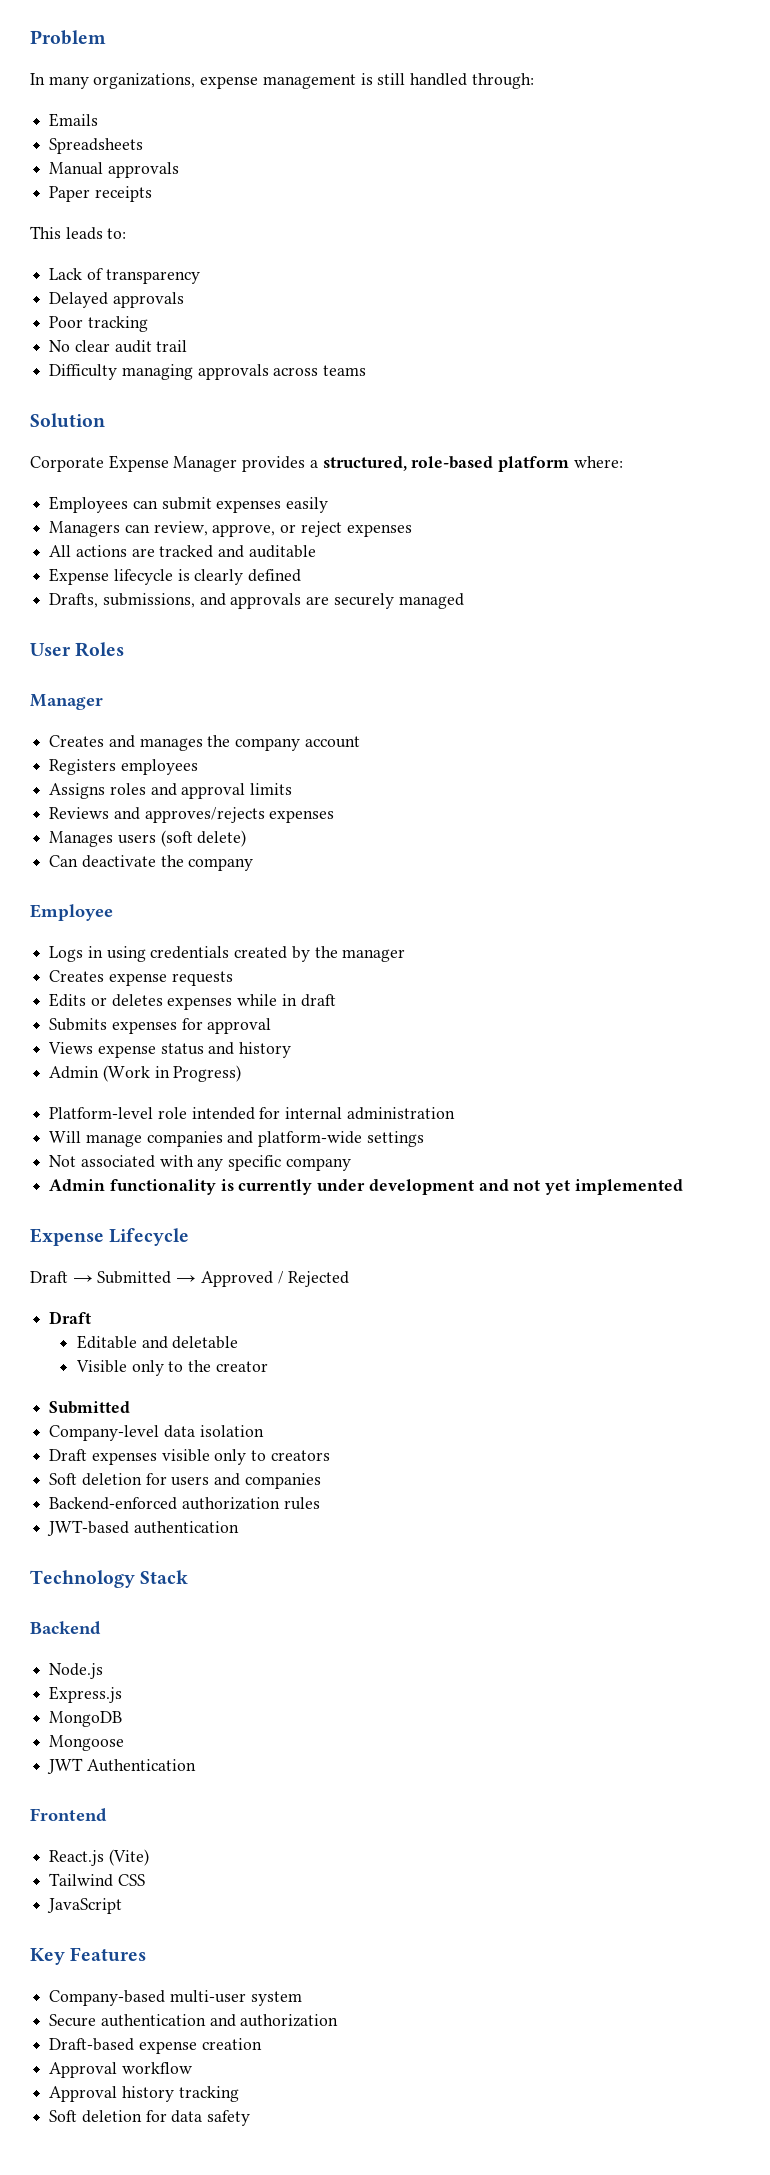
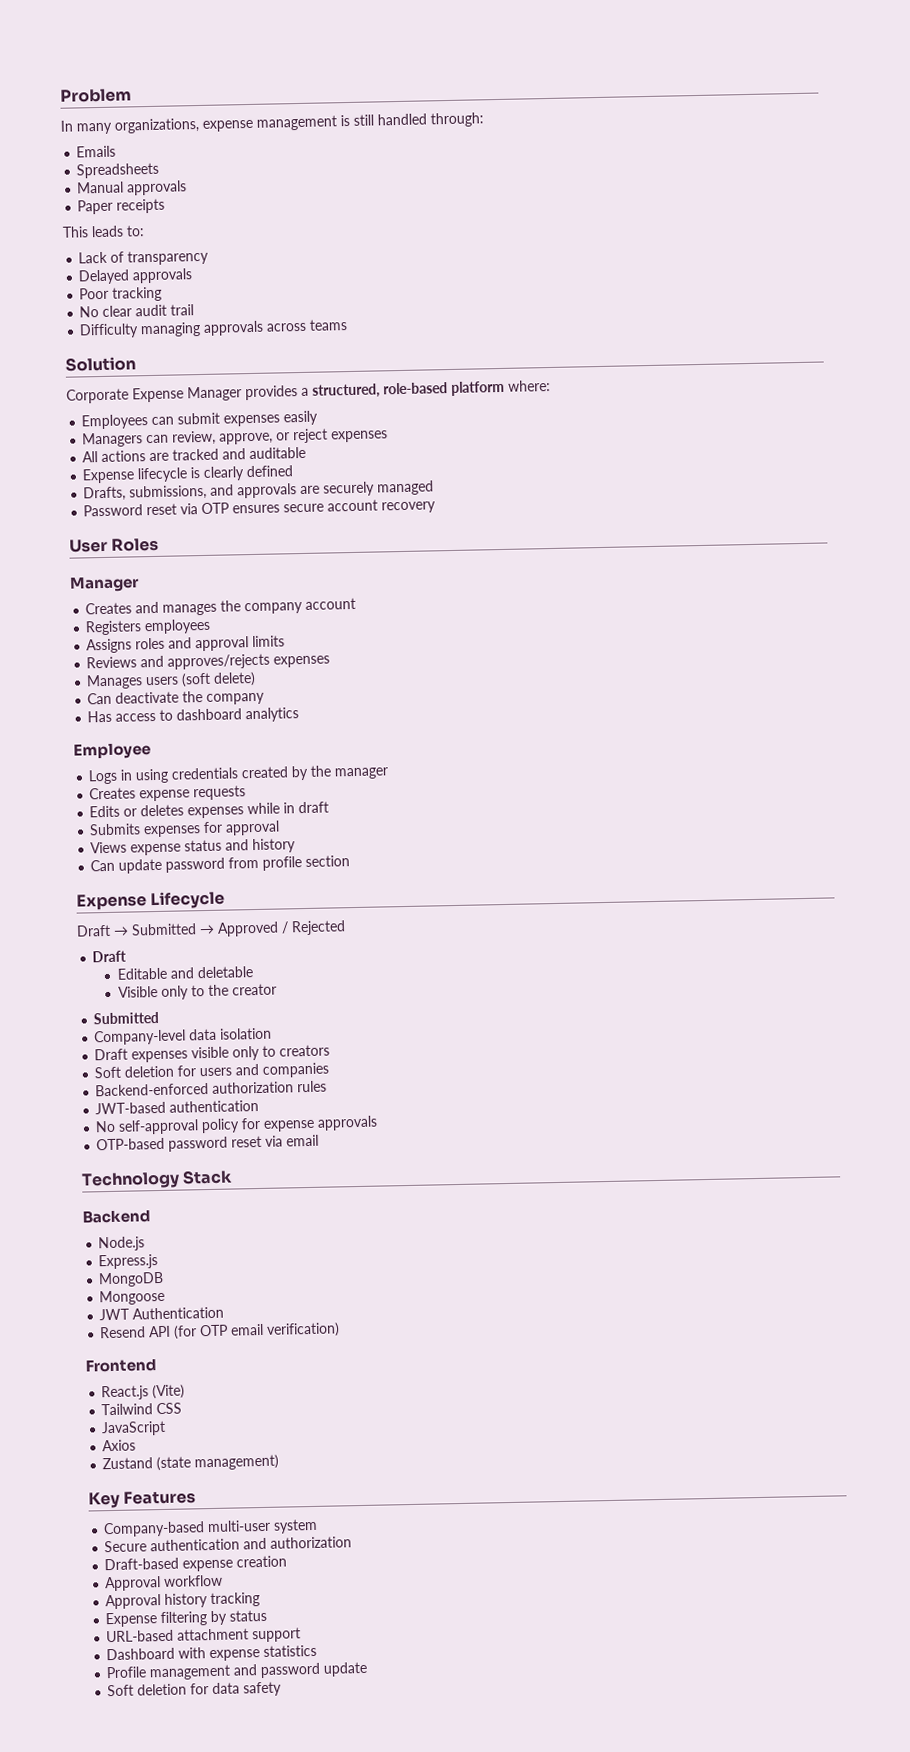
(464, 601) none -> [83,499,437,517] // Password reset via OTP ensures secure account recovery
(254, 864) none -> [87,707,300,723] // Has access to dashboard analytics
[49,1065,242,1082] [49,1107,455,1120] [49,1131,424,1147] [49,1155,351,1171] [49,1179,683,1195] Admin (Work in Progress) // Platform-level role intended for internal administration // Will manage companies and platform-wide settings // Not associated with any specific company // Admin functionality is currently under development and not yet implemented -> [90,855,351,874] Can update password from profile section
(239, 1527) none -> [95,1115,379,1135] [96,1134,320,1152] // No self-approval policy for expense approvals // OTP-based password reset via email
(196, 1765) none -> [99,1322,341,1340] // Resend API (for OTP email verification)
(123, 1906) none -> [102,1439,137,1452] [102,1454,280,1472] // Axios // Zustand (state management)
(239, 2094) none -> [105,1609,268,1628] [106,1627,302,1643] [106,1644,318,1662] [106,1661,369,1681] // Expense filtering by status // URL-based attachment support // Dashboard with expense statistics // Profile management and password update

